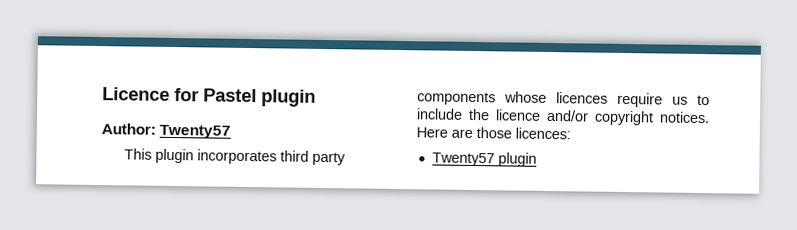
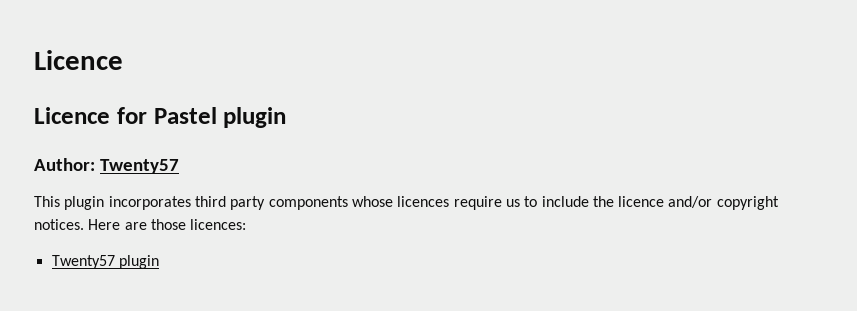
[102,87,170,101] Licence -> [34,50,123,70] [34,107,110,124] Licence // Licence

